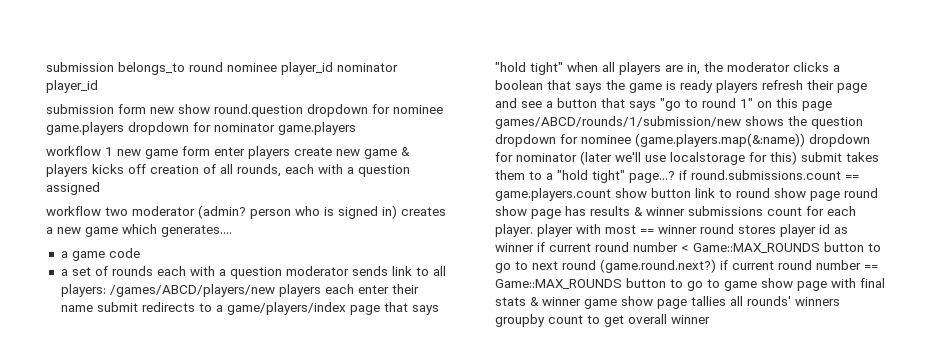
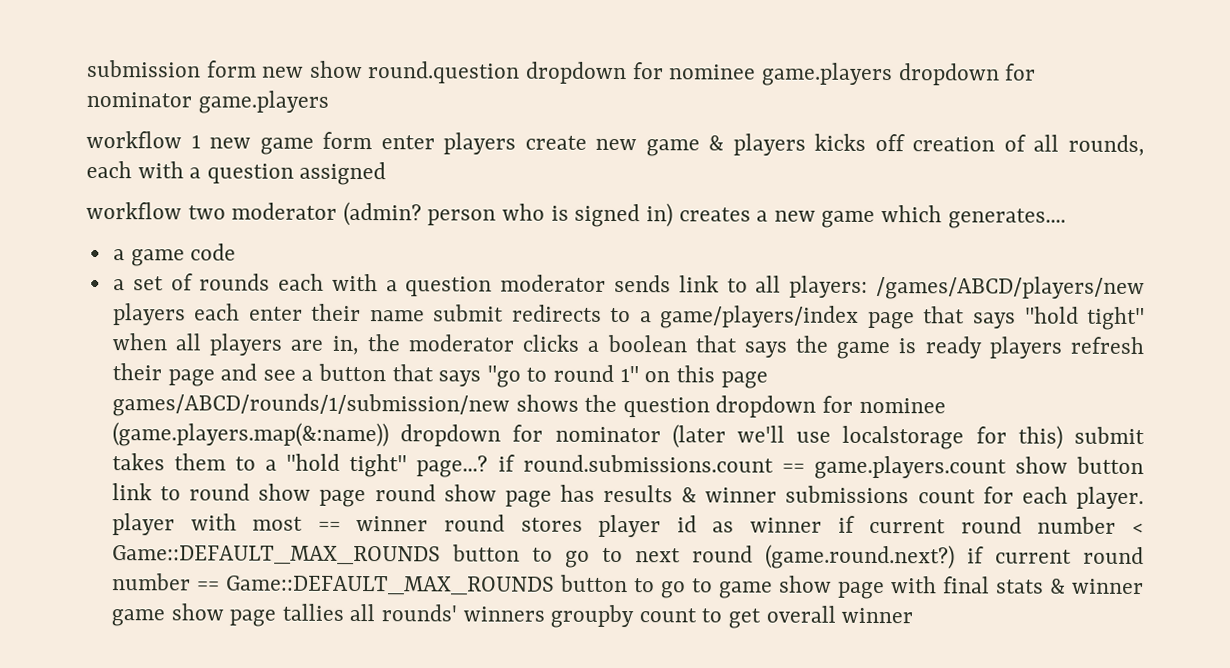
[46,62,398,75] [46,80,98,93] [46,104,114,114] submission belongs_to round nominee player_id nominator player_id // submission -> [86,59,201,78] submission
[692,243,820,253] Game::MAX_ROUNDS -> [111,545,441,566] Game::DEFAULT_MAX_ROUNDS
[494,279,622,289] Game::MAX_ROUNDS -> [224,575,555,596] Game::DEFAULT_MAX_ROUNDS

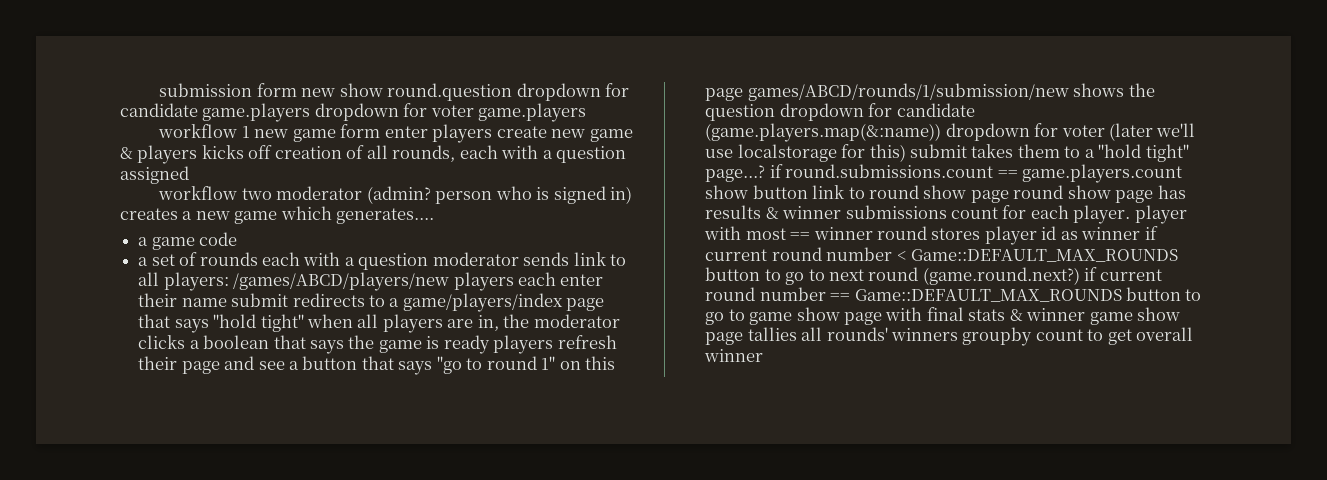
[668,64,757,80] nominee -> [120,103,198,117] candidate
[86,91,192,108] nominator -> [430,105,474,117] voter
[858,397,946,414] nominee -> [896,103,975,117] candidate
[554,426,661,443] nominator -> [1061,125,1105,137] voter

